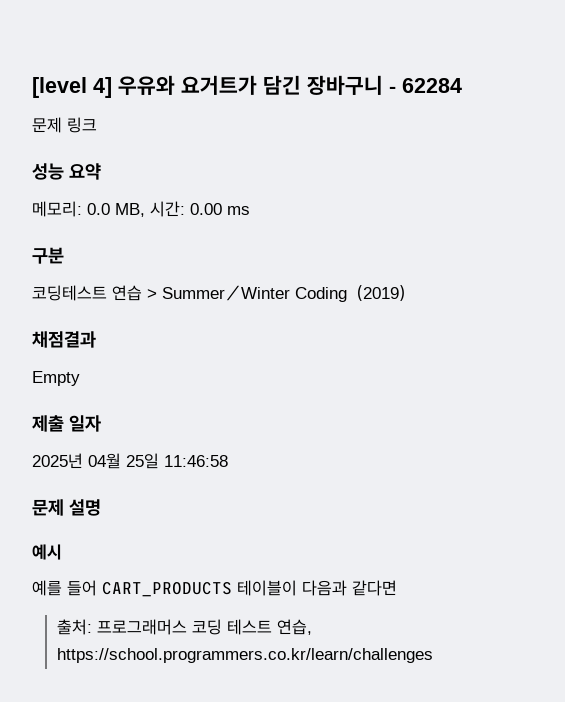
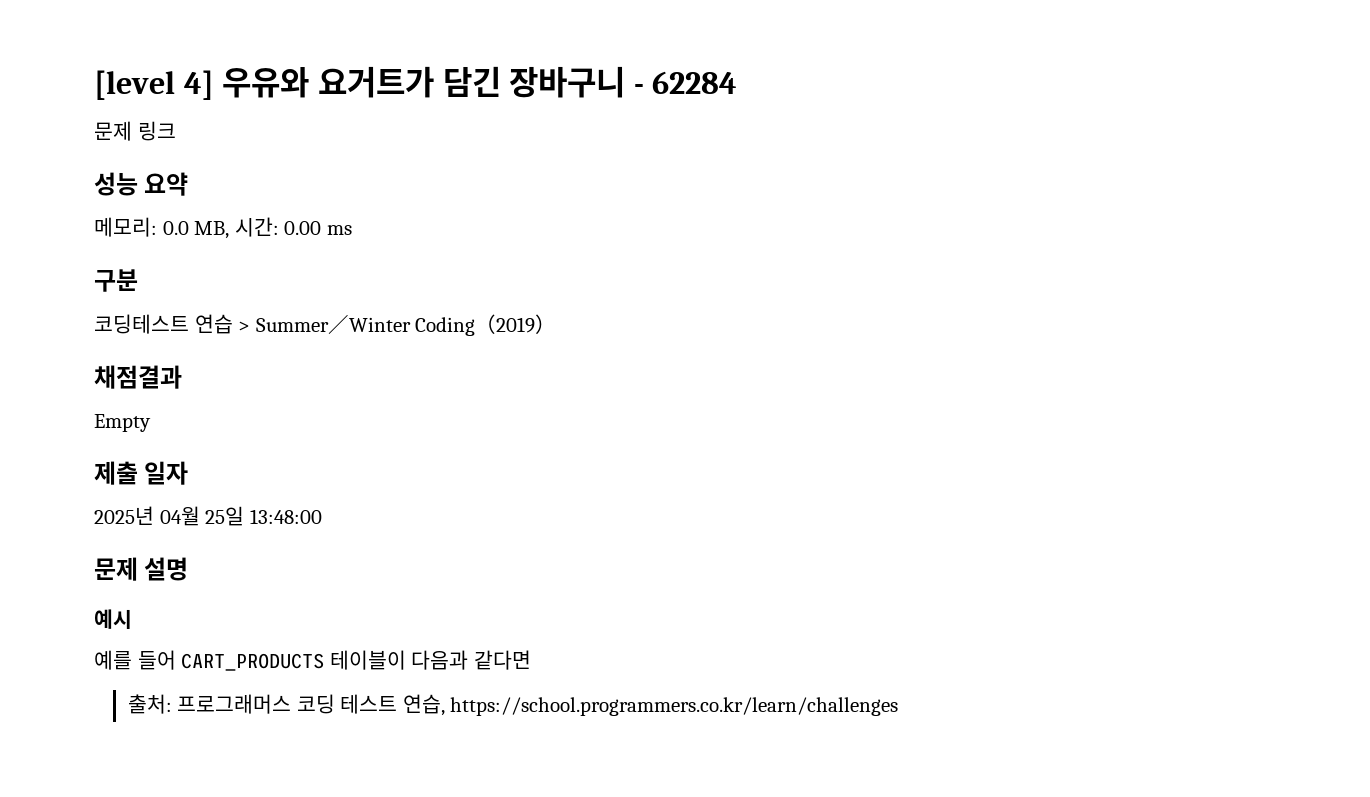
[164,455,228,467] 11:46:58 -> [249,509,322,524] 13:48:00

